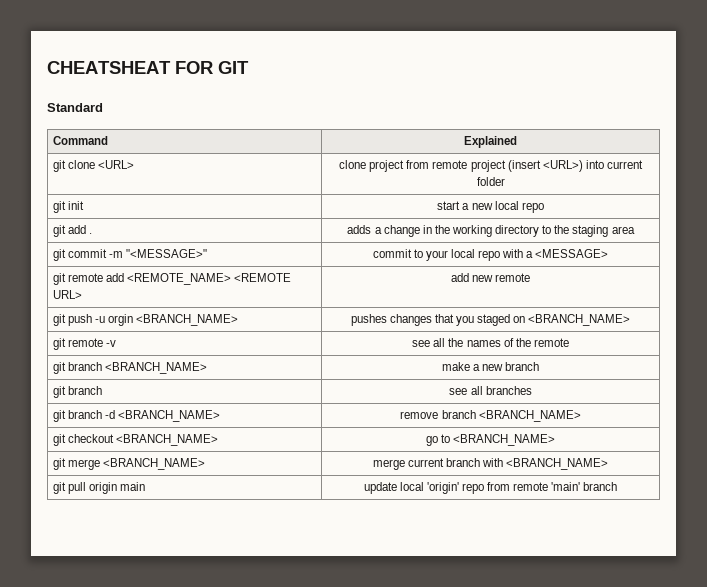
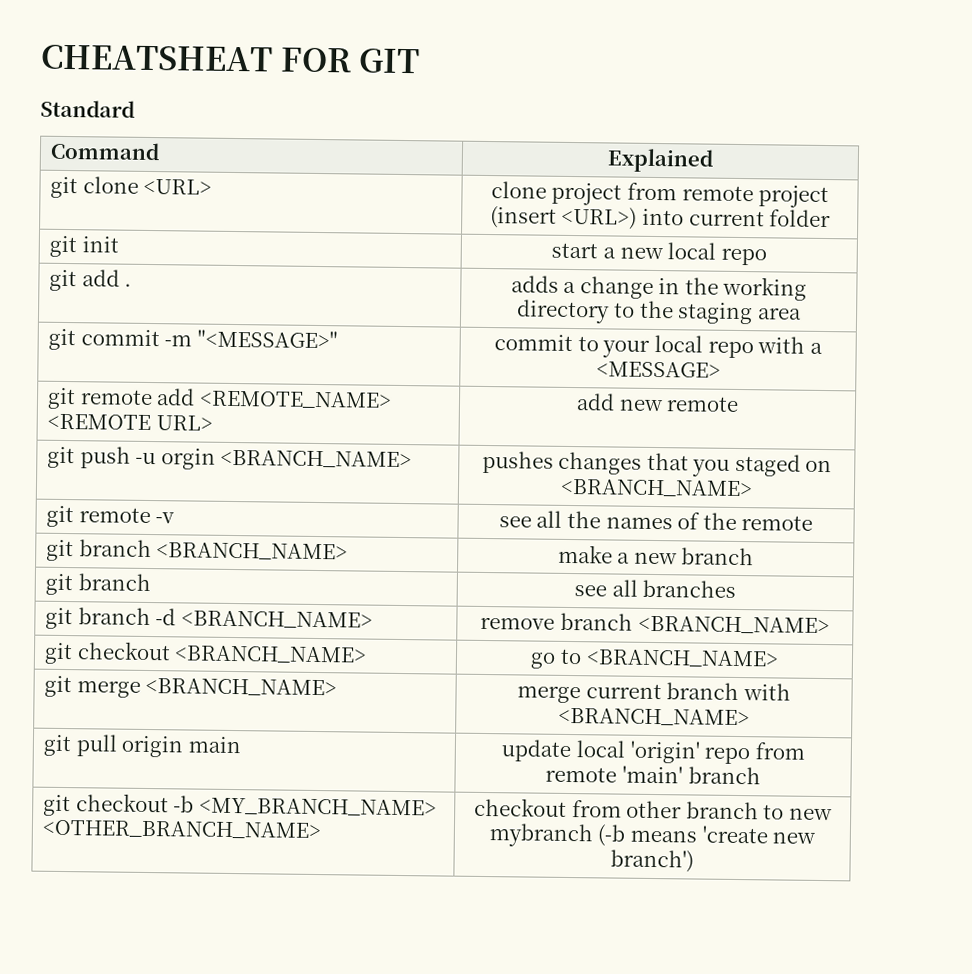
(618, 486) none -> [43,793,437,817] [42,819,322,840] [474,797,833,821] [488,823,817,848] [610,849,694,873] // git checkout -b <MY_BRANCH_NAME> <OTHER_BRANCH_NAME> | checkout from other branch to new mybranch (-b means 'create new branch')

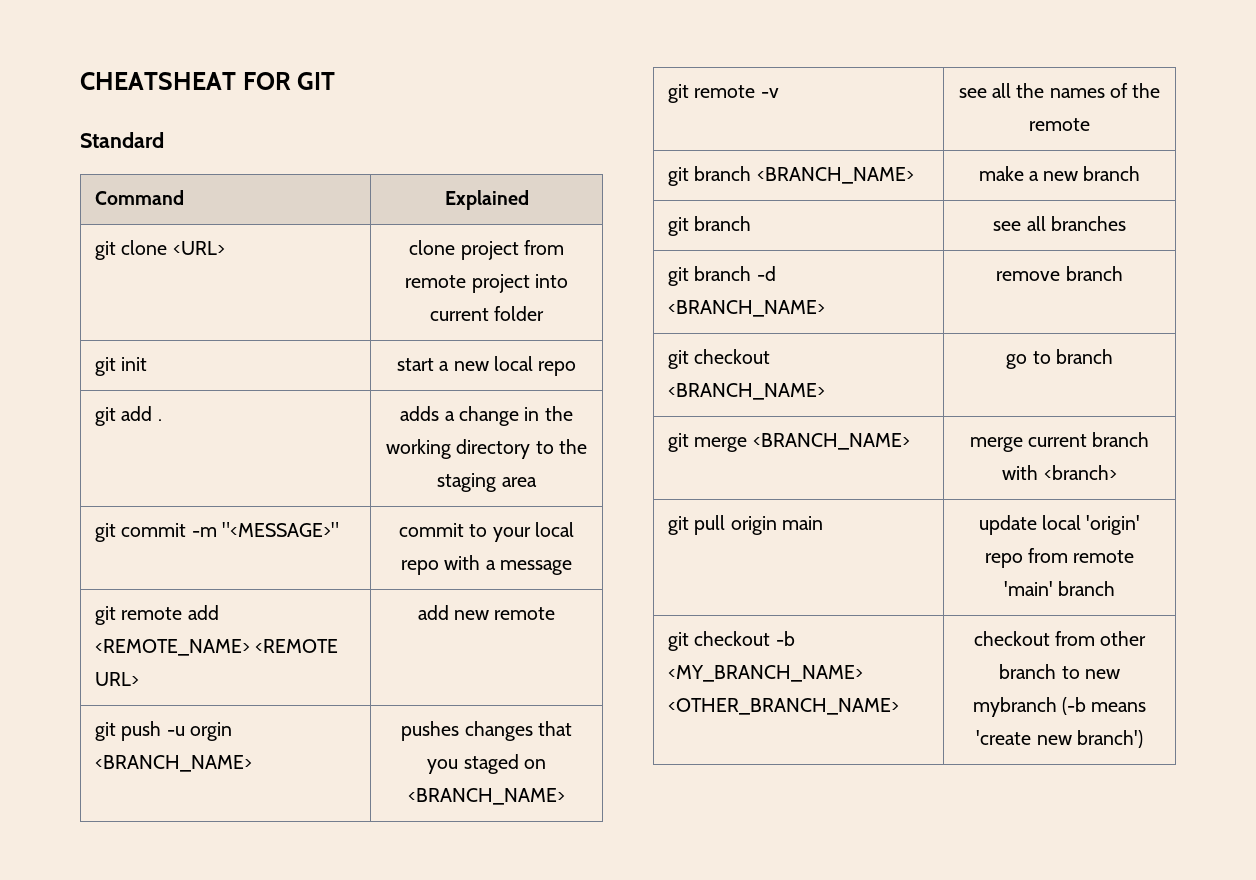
[489,206,638,230] (insert <URL>) -> (530, 283) none
[595,361,721,378] <MESSAGE> -> [499,560,572,575] message
[637,615,830,635] <BRANCH_NAME> -> (1123, 273) none
[585,649,779,668] <BRANCH_NAME> -> [1055,349,1113,364] branch
[558,707,750,727] <BRANCH_NAME> -> [1043,465,1117,480] <branch>

